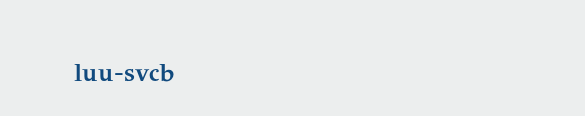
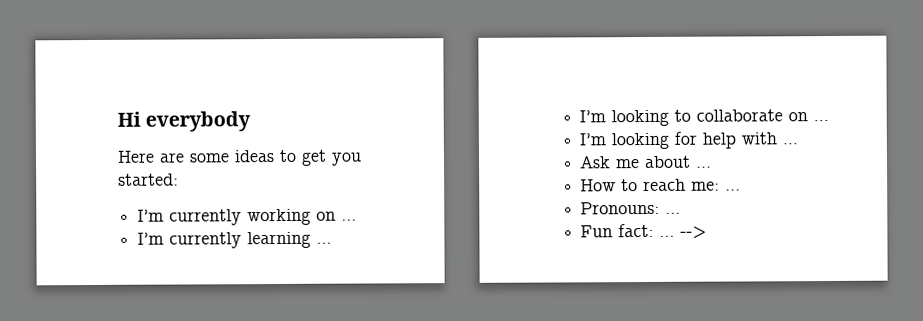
[74,64,175,82] luu-svcb -> [117,111,252,132] [117,149,362,166] [118,173,179,186] [137,208,358,226] [137,231,333,249] [579,109,830,127] [579,131,799,150] [579,155,713,169] [580,178,742,192] [580,201,682,215] [580,223,708,239] Hi everybody // Here are some ideas to get you started: // I’m currently working on ... // I’m currently learning ... // I’m looking to collaborate on ... // I’m looking for help with ... // Ask me about ... // How to reach me: ... // Pronouns: ... // Fun fact: ... -->

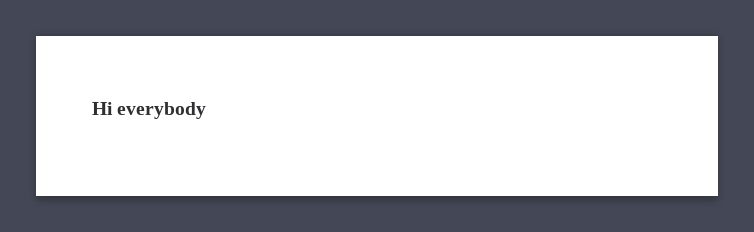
[117,149,362,166] [118,173,179,186] [137,208,358,226] [137,231,333,249] [579,109,830,127] [579,131,799,150] [579,155,713,169] [580,178,742,192] [580,201,682,215] [580,223,708,239] // Here are some ideas to get you started: // I’m currently working on ... // I’m currently learning ... // I’m looking to collaborate on ... // I’m looking for help with ... // Ask me about ... // How to reach me: ... // Pronouns: ... // Fun fact: ... --> -> (207, 110) none

